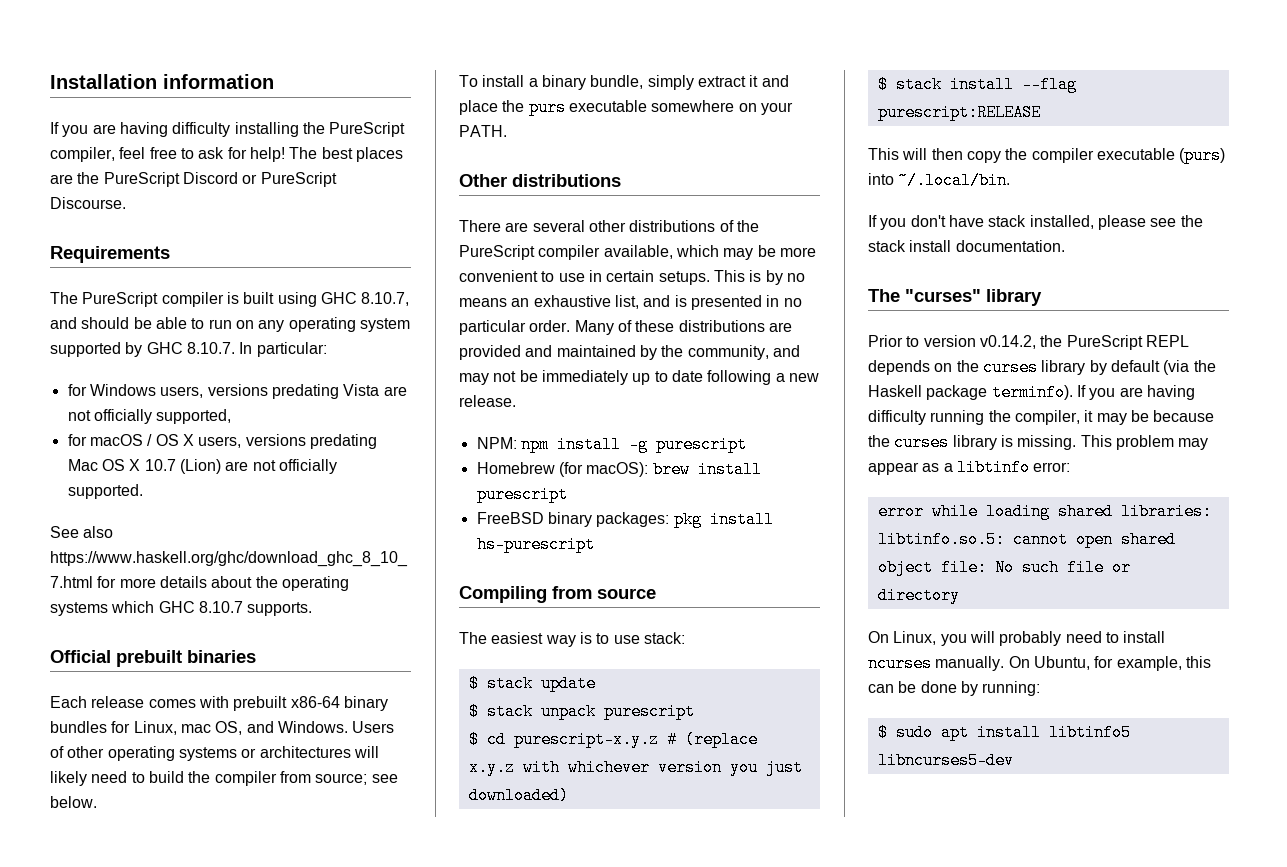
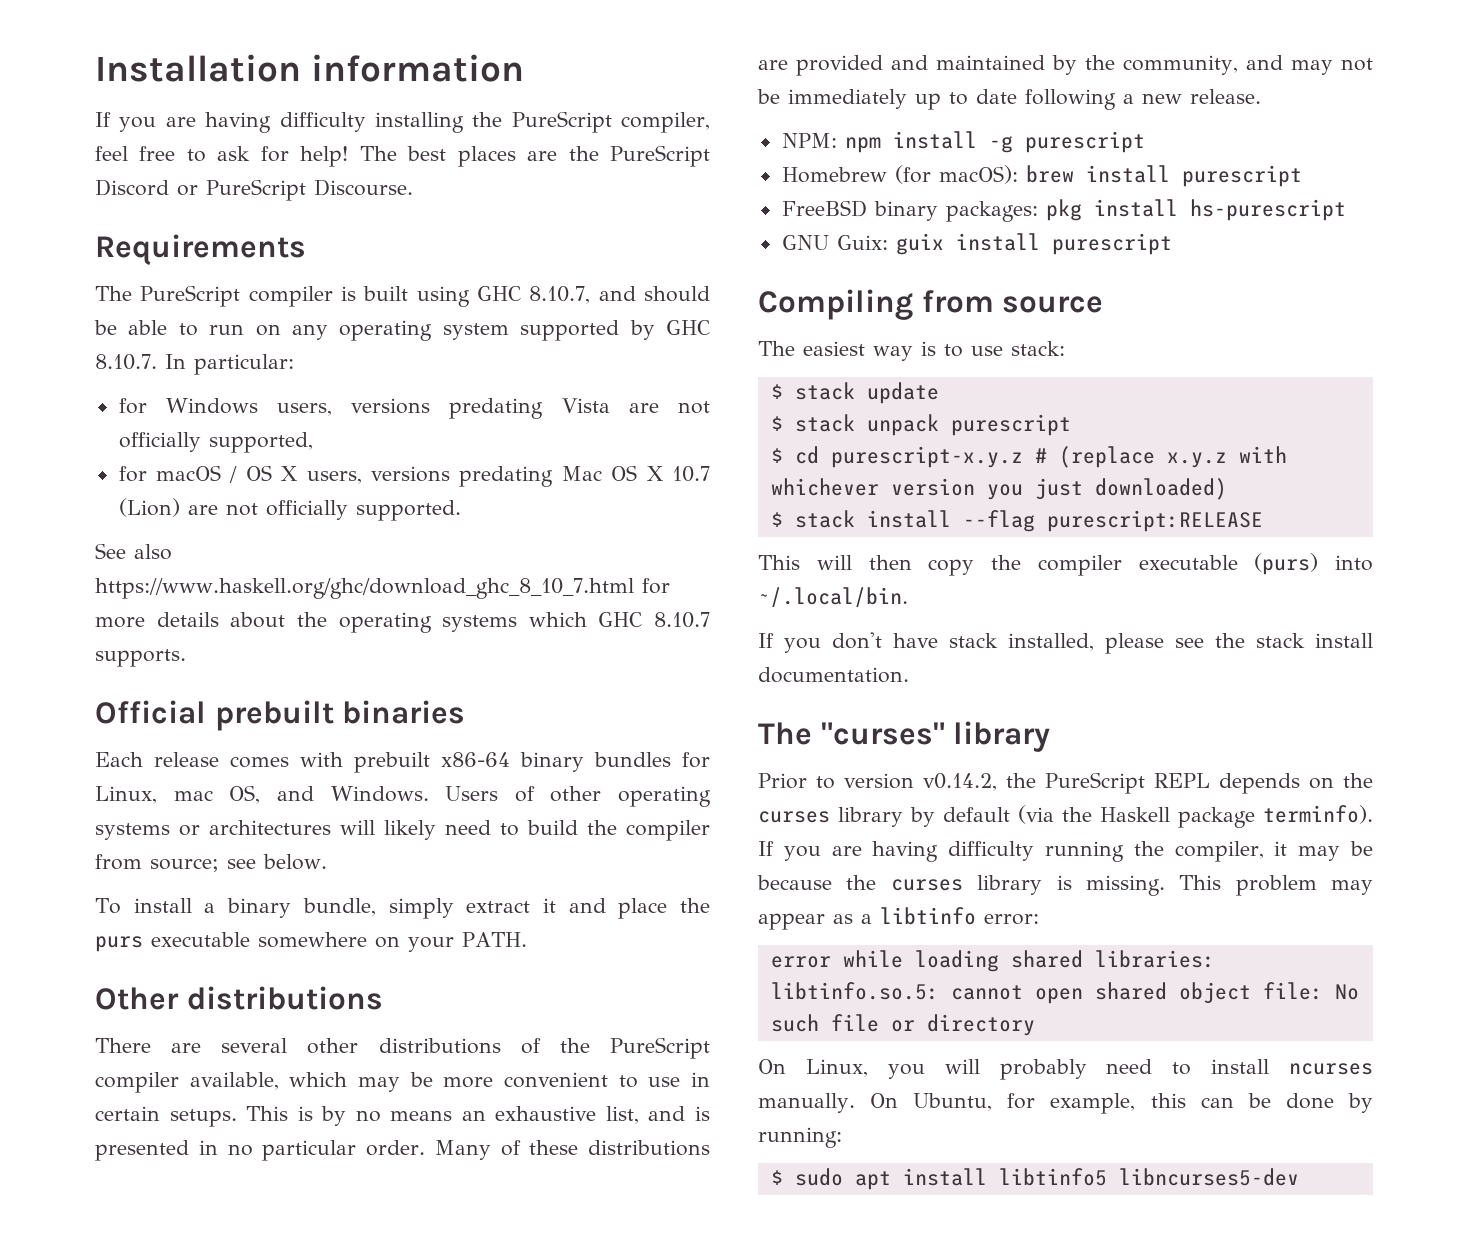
(595, 544) none -> [781,233,1172,255] // GNU Guix: guix install purescript

